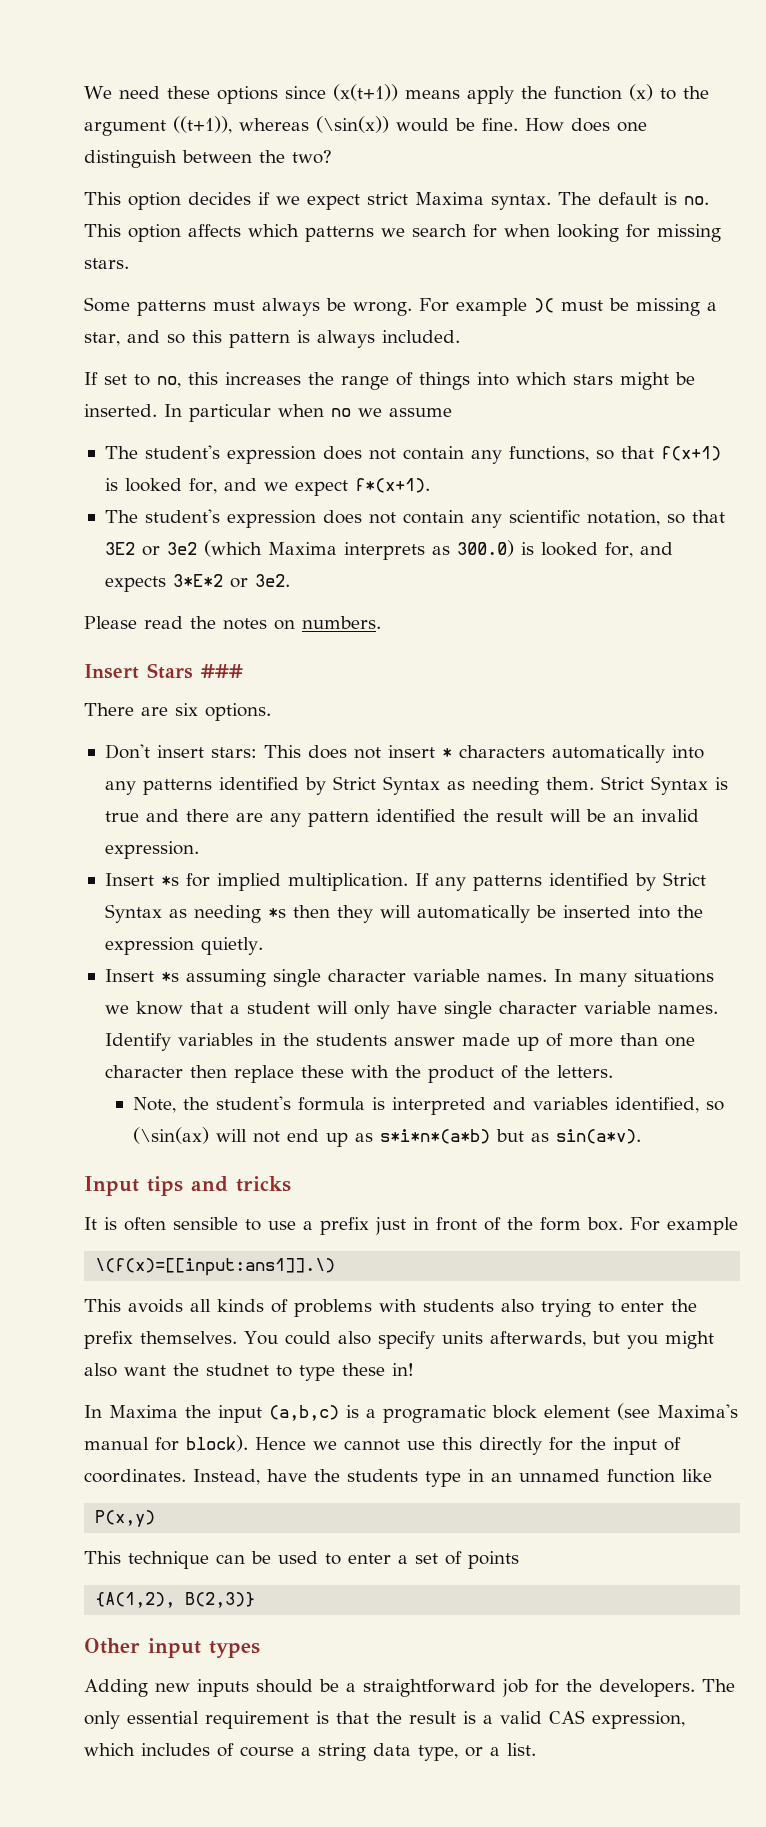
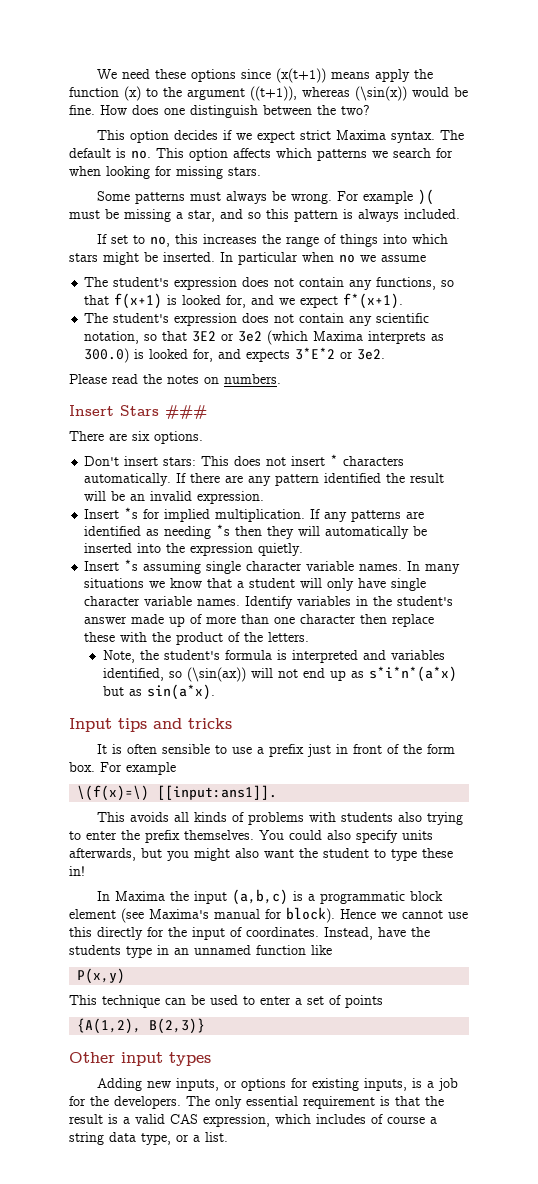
[551,745,704,763] [104,776,728,795] [104,809,179,822] automatically into any patterns identified by Strict Syntax as needing them. Strict Syntax is true and -> [84,473,187,486] automatically. If
[548,872,706,891] [104,904,162,923] identified by Strict Syntax -> [406,511,425,519] [84,526,142,536] are identified
[315,1033,387,1046] students -> [397,596,454,606] student's
[132,1127,209,1144] (\sin(ax) -> [186,667,246,682] (\sin(ax))
[379,1129,490,1144] s*i*n*(a*b) -> [368,666,457,682] s*i*n*(a*x)
[555,1129,641,1144] sin(a*v). -> [146,684,215,700] sin(a*x).
[95,1258,336,1276] \(f(x)=[[input:ans1]].\) -> [77,785,278,801] \(f(x)=\) [[input:ans1]].
[206,1363,269,1376] studnet -> [323,848,369,858] student
[383,1405,486,1423] programatic -> [319,891,405,904] programmatic
[197,1679,496,1697] inputs should be a straightforward -> [175,1078,434,1091] inputs, or options for existing inputs, is a

